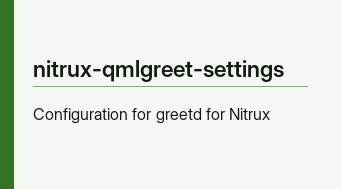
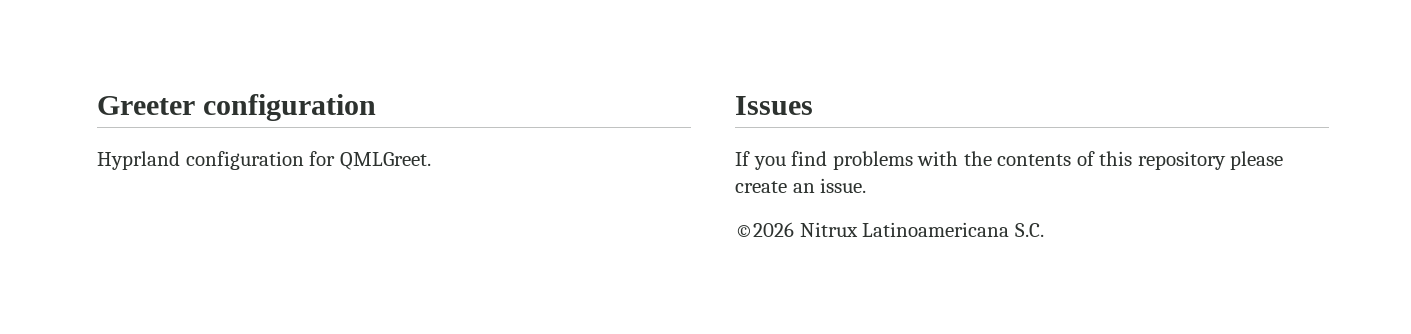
[33,60,284,82] [33,108,271,124] nitrux-qmlgreet-settings // Configuration for greetd for Nitrux -> [97,94,377,121] [97,151,431,170] [735,96,813,115] [735,151,1284,170] [735,178,867,193] [735,222,1044,237] Greeter configuration // Hyprland configuration for QMLGreet. // Issues // If you find problems with the contents of this repository please create an issue. // ©2026 Nitrux Latinoamericana S.C.

